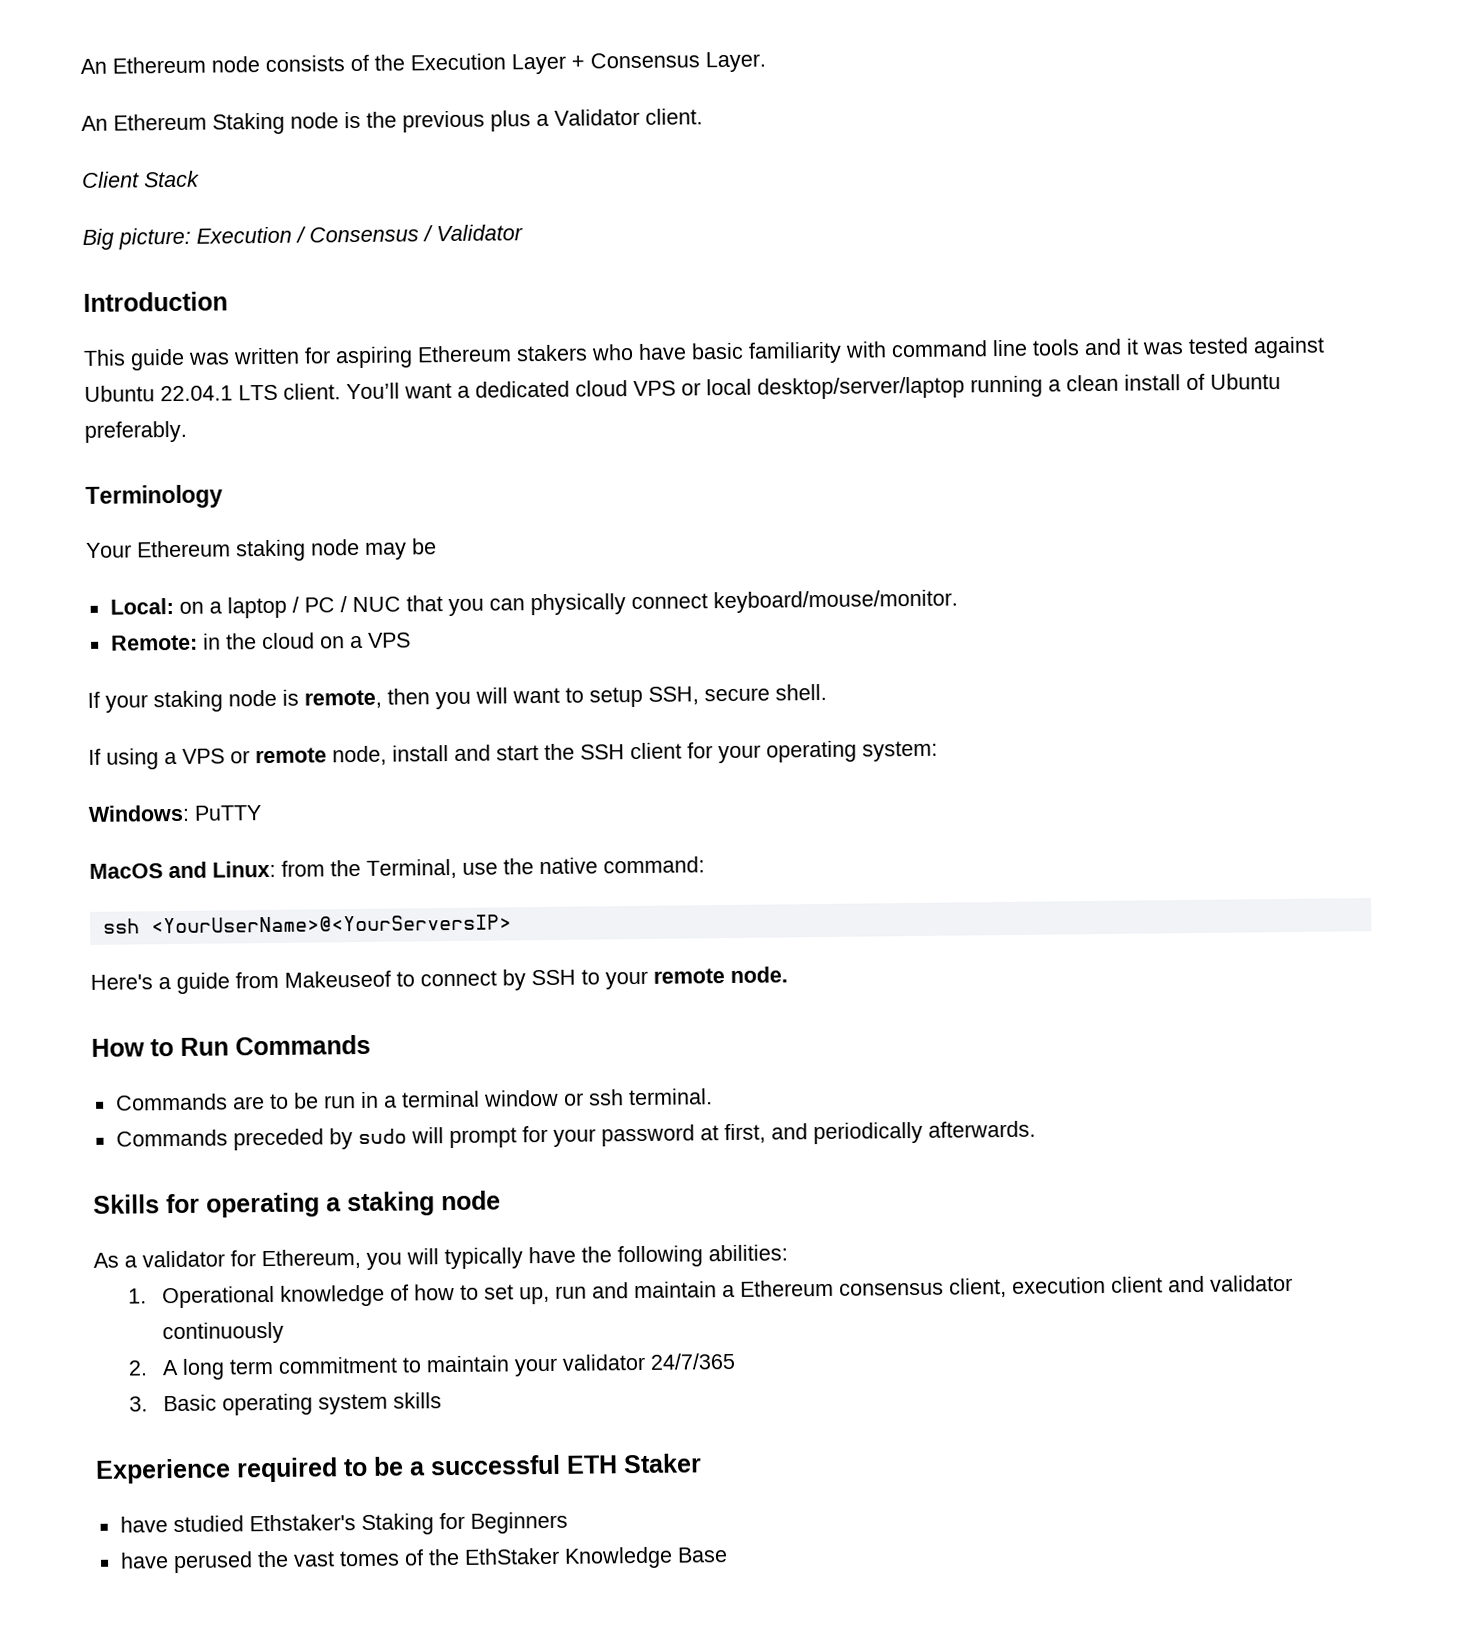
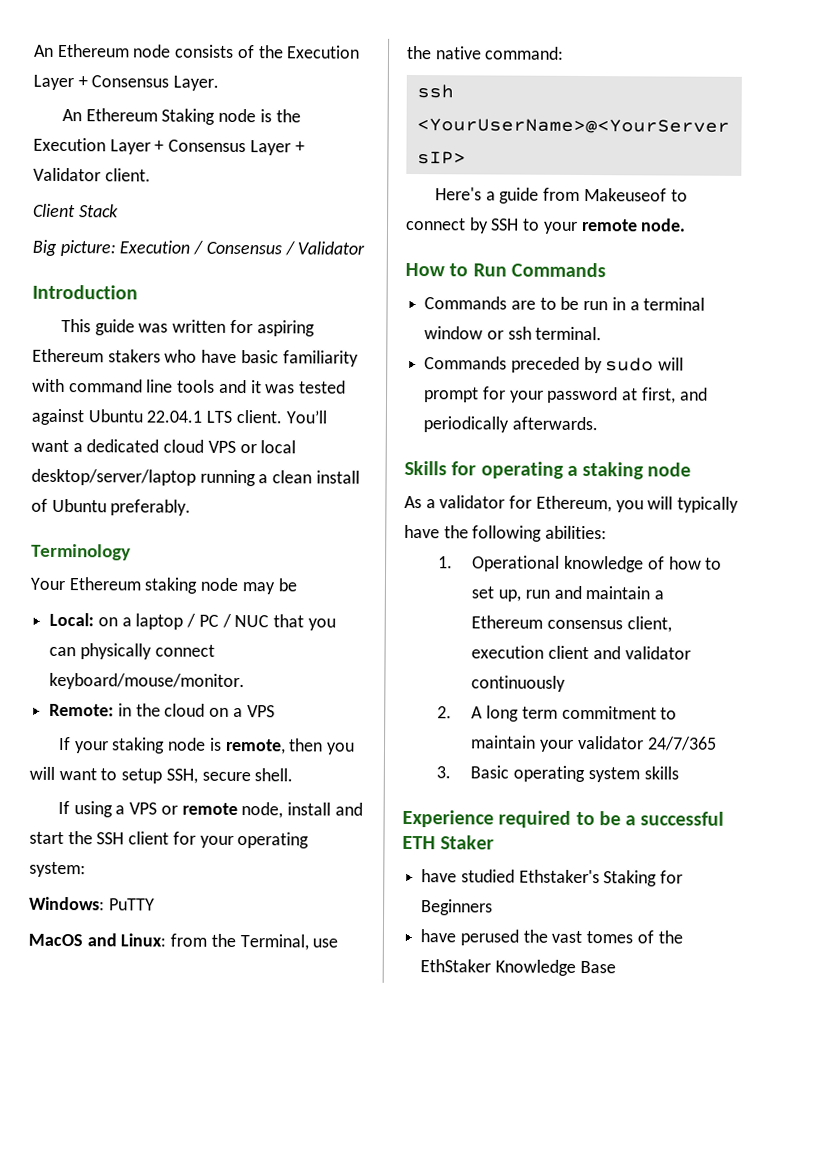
[402,110,549,133] previous plus a -> [33,137,305,156] Execution Layer + Consensus Layer +

